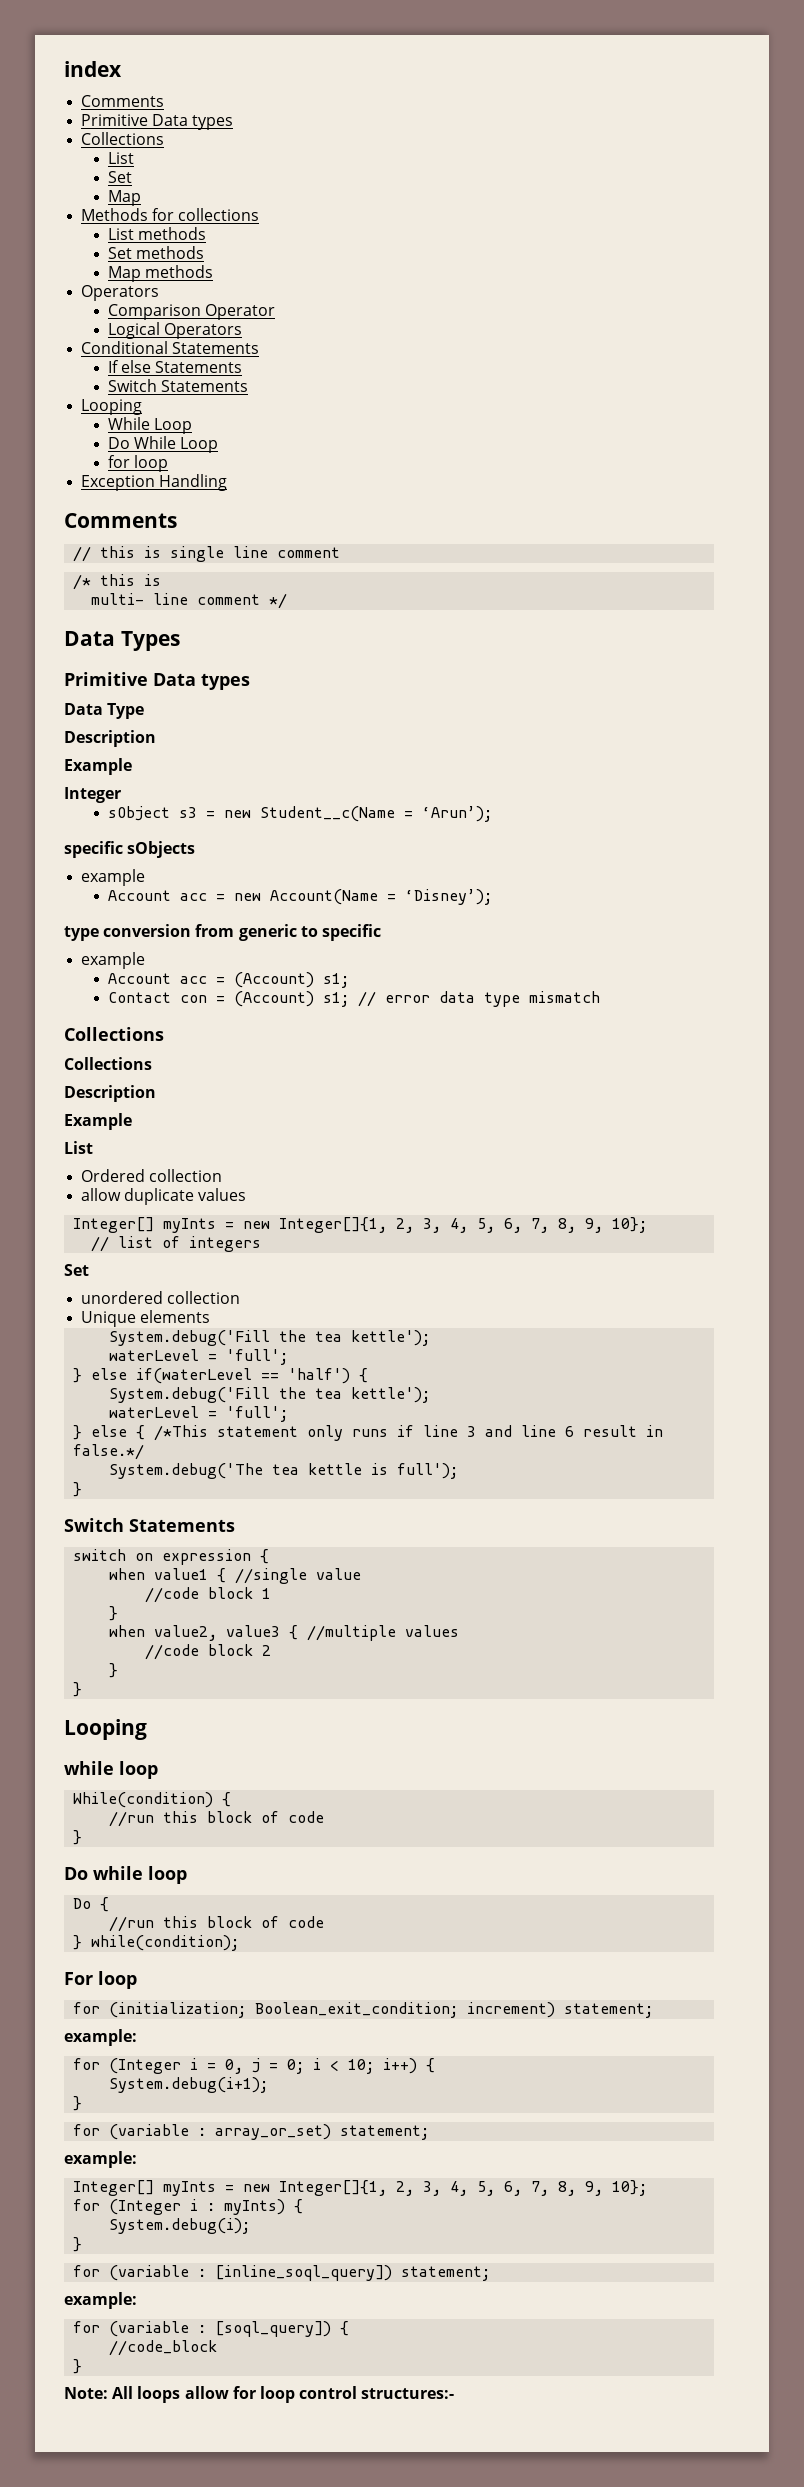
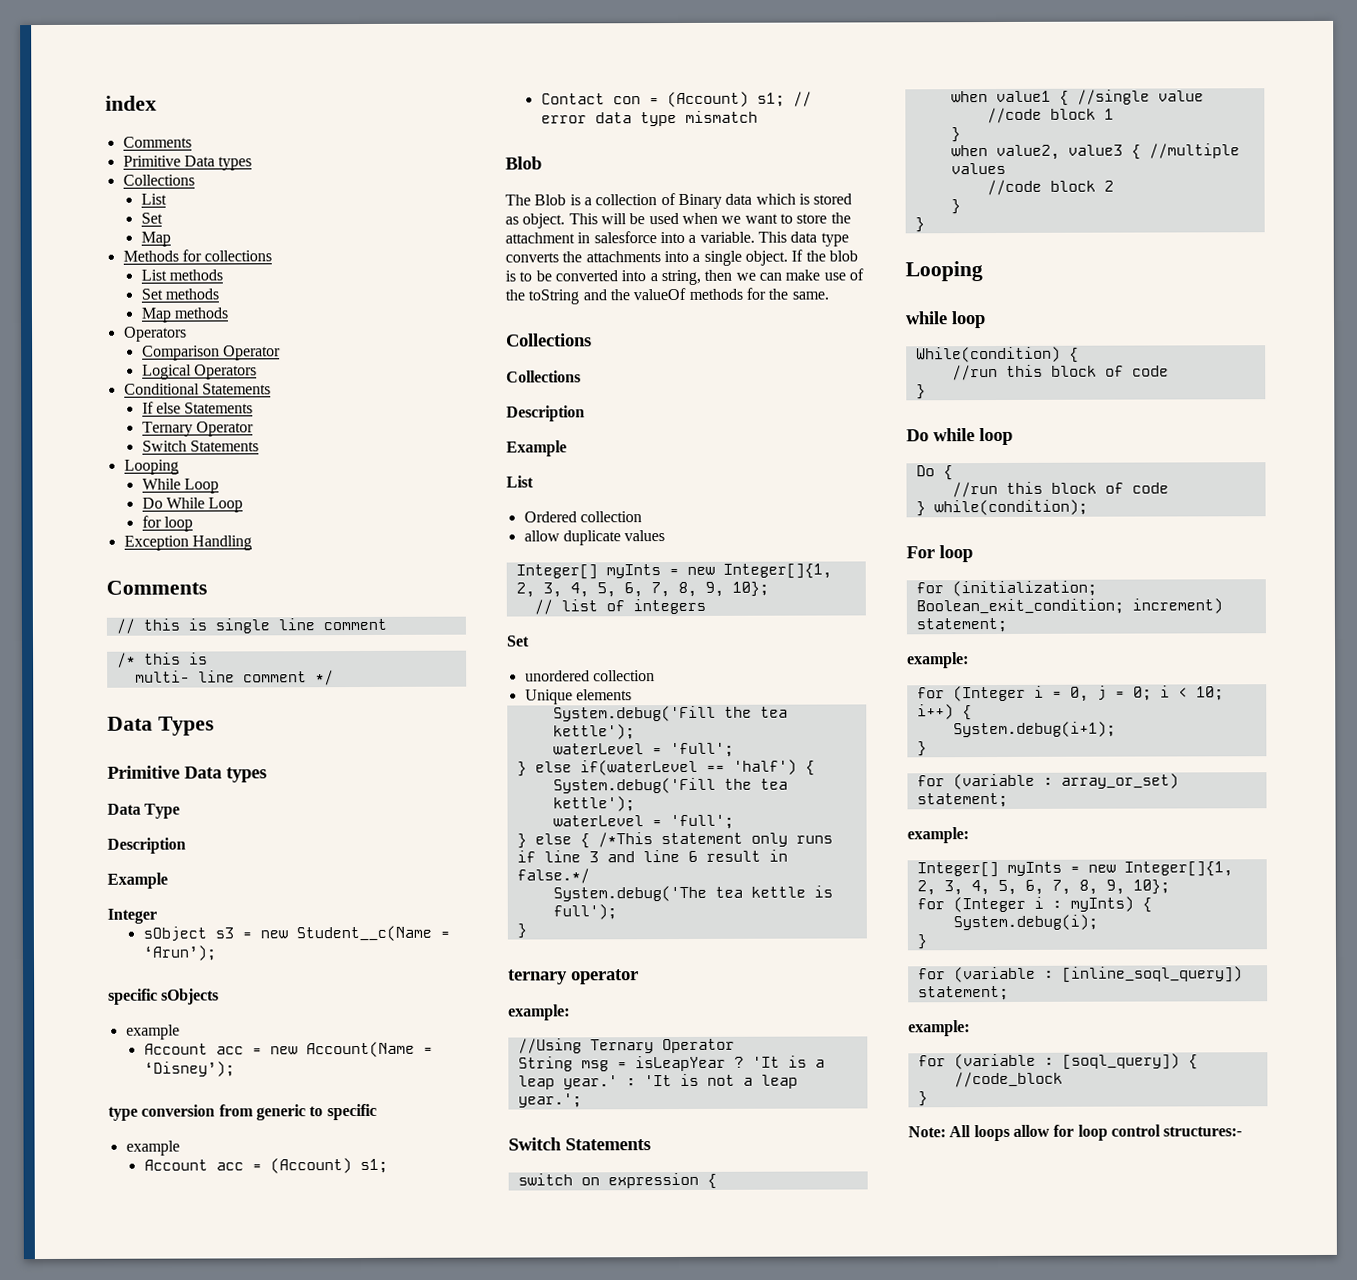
(243, 367) none -> [141,421,254,437] // Ternary Operator
(601, 997) none -> [505,156,542,170] [505,193,853,210] [505,212,851,229] [505,231,849,247] [505,249,858,266] [505,268,864,286] [505,287,829,305] // Blob // The Blob is a collection of Binary data which is stored as object. This will be used when we want to store the attachment in salesforce into a variable. This data type converts the attachments into a single object. If the blob is to be converted into a string, then we can make use of the toString and the valueOf methods for the same.
(83, 1489) none -> [508,969,639,985] [508,1004,570,1021] [517,1038,735,1054] [517,1055,825,1072] [517,1073,798,1090] [517,1093,582,1108] // ternary operator // example: // //Using Ternary Operator // String msg = isLeapYear ? 'It is a leap year.' : 'It is not a leap year.';

